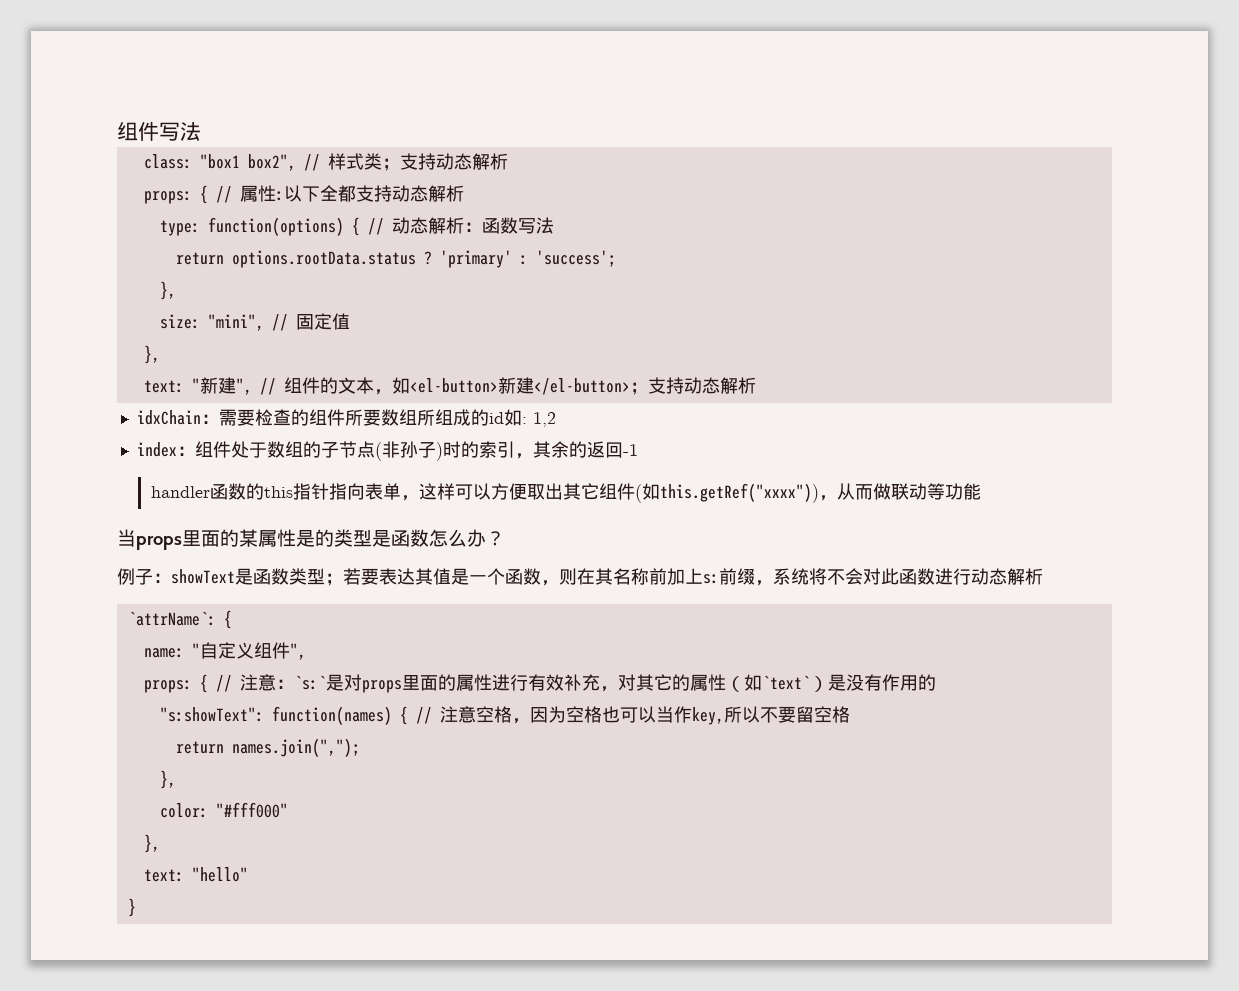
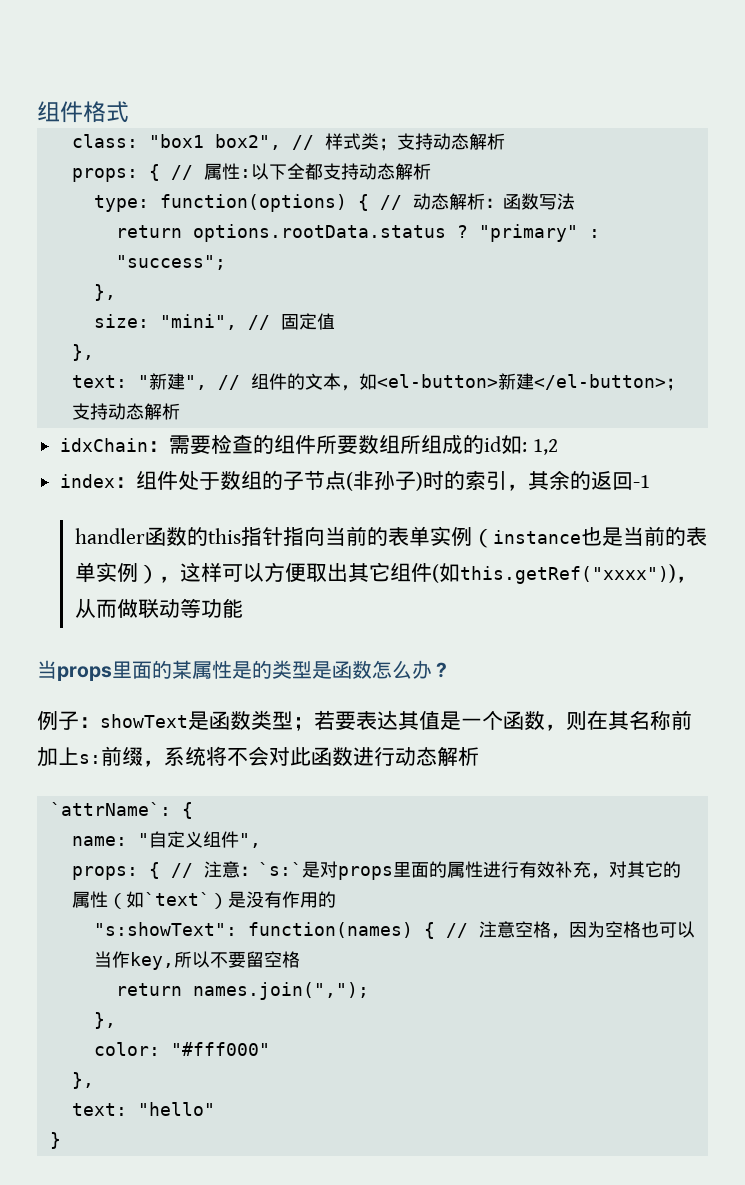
[117,122,201,141] 组件写法 -> [37,101,129,123] 组件格式
[439,250,616,268] 'primary' : 'success'; -> [478,224,600,242] [115,255,226,270] "primary" : "success";
[364,483,401,500] 表单 -> [324,526,707,548] [74,562,159,584] 当前的表单实例（instance也是当前的表单实例）

